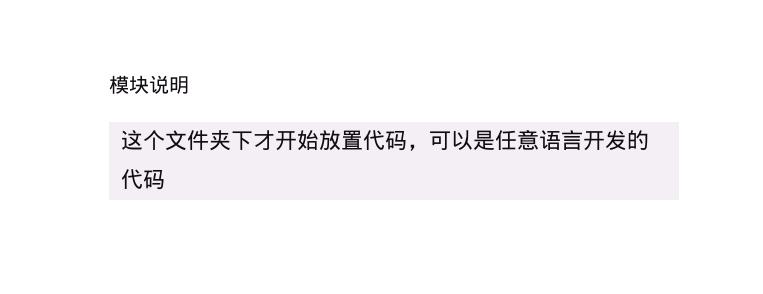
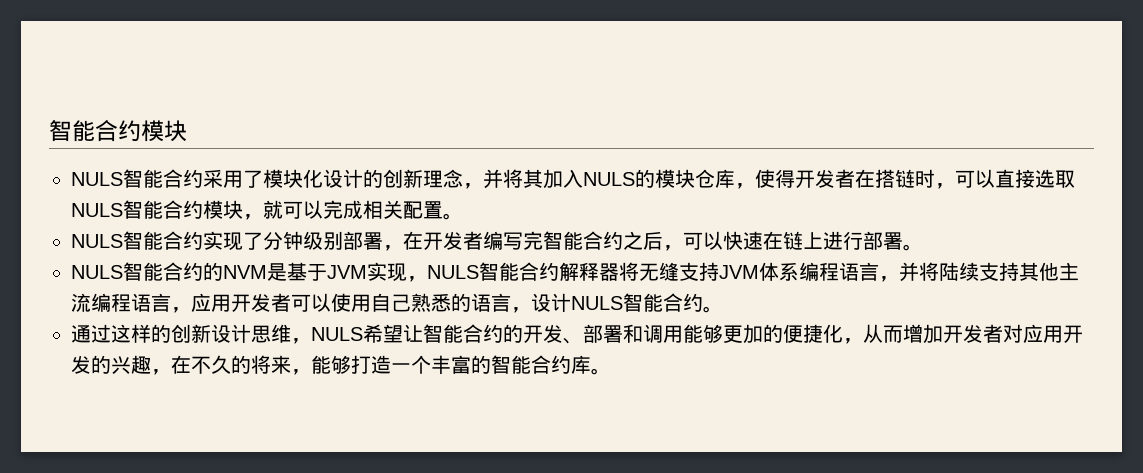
[109,75,189,94] [121,129,649,151] [121,169,165,190] 模块说明 // 这个文件夹下才开始放置代码，可以是任意语言开发的代码 -> [49,120,187,142] [71,169,1075,189] [71,200,463,220] [71,231,923,251] [71,262,1079,282] [71,293,723,313] [71,324,1083,344] [71,355,611,375] 智能合约模块 // NULS智能合约采用了模块化设计的创新理念，并将其加入NULS的模块仓库，使得开发者在搭链时，可以直接选取NULS智能合约模块，就可以完成相关配置。 // NULS智能合约实现了分钟级别部署，在开发者编写完智能合约之后，可以快速在链上进行部署。 // NULS智能合约的NVM是基于JVM实现，NULS智能合约解释器将无缝支持JVM体系编程语言，并将陆续支持其他主流编程语言，应用开发者可以使用自己熟悉的语言，设计NULS智能合约。 // 通过这样的创新设计思维，NULS希望让智能合约的开发、部署和调用能够更加的便捷化，从而增加开发者对应用开发的兴趣，在不久的将来，能够打造一个丰富的智能合约库。

